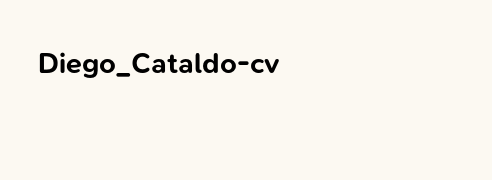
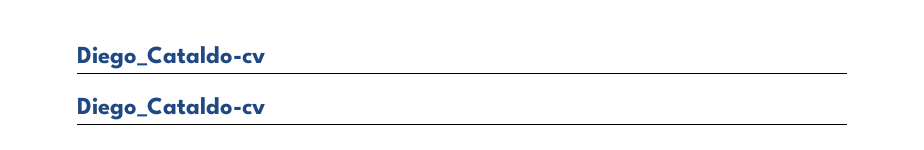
[38,52,280,78] Diego_Cataldo-cv -> [77,46,265,69] [77,97,265,120] Diego_Cataldo-cv // Diego_Cataldo-cv

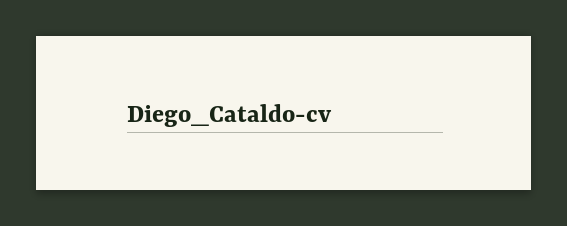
[77,46,265,69] [77,97,265,120] Diego_Cataldo-cv // Diego_Cataldo-cv -> [127,104,332,127] Diego_Cataldo-cv

